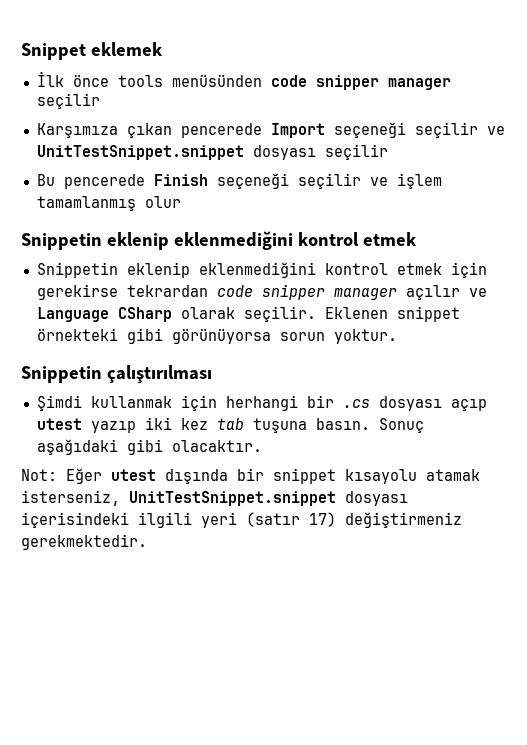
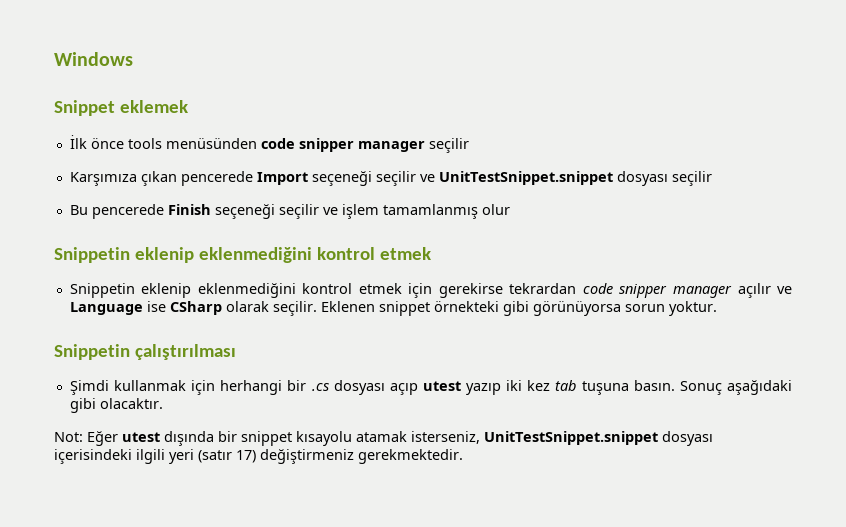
(21, 51) none -> [54,52,133,66] Windows //
(109, 314) none -> [146,301,166,312] ise

